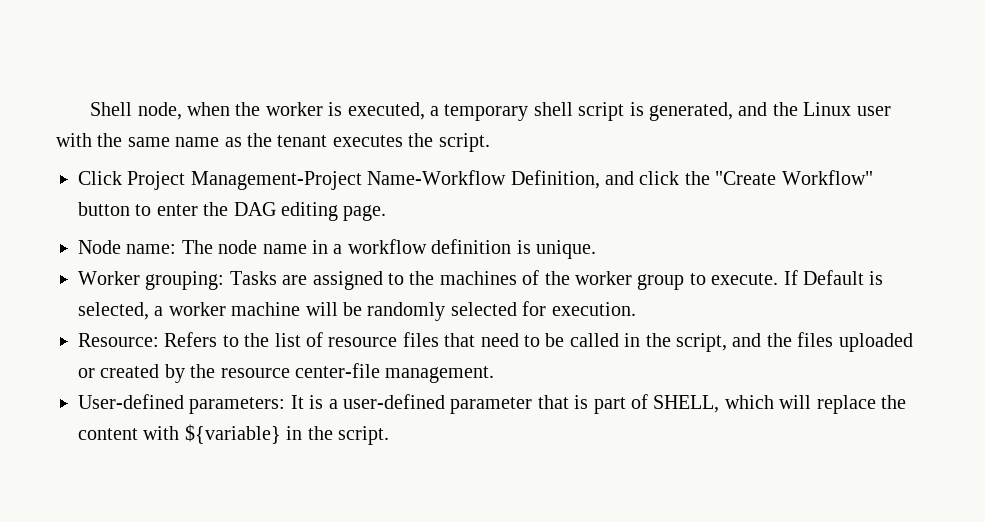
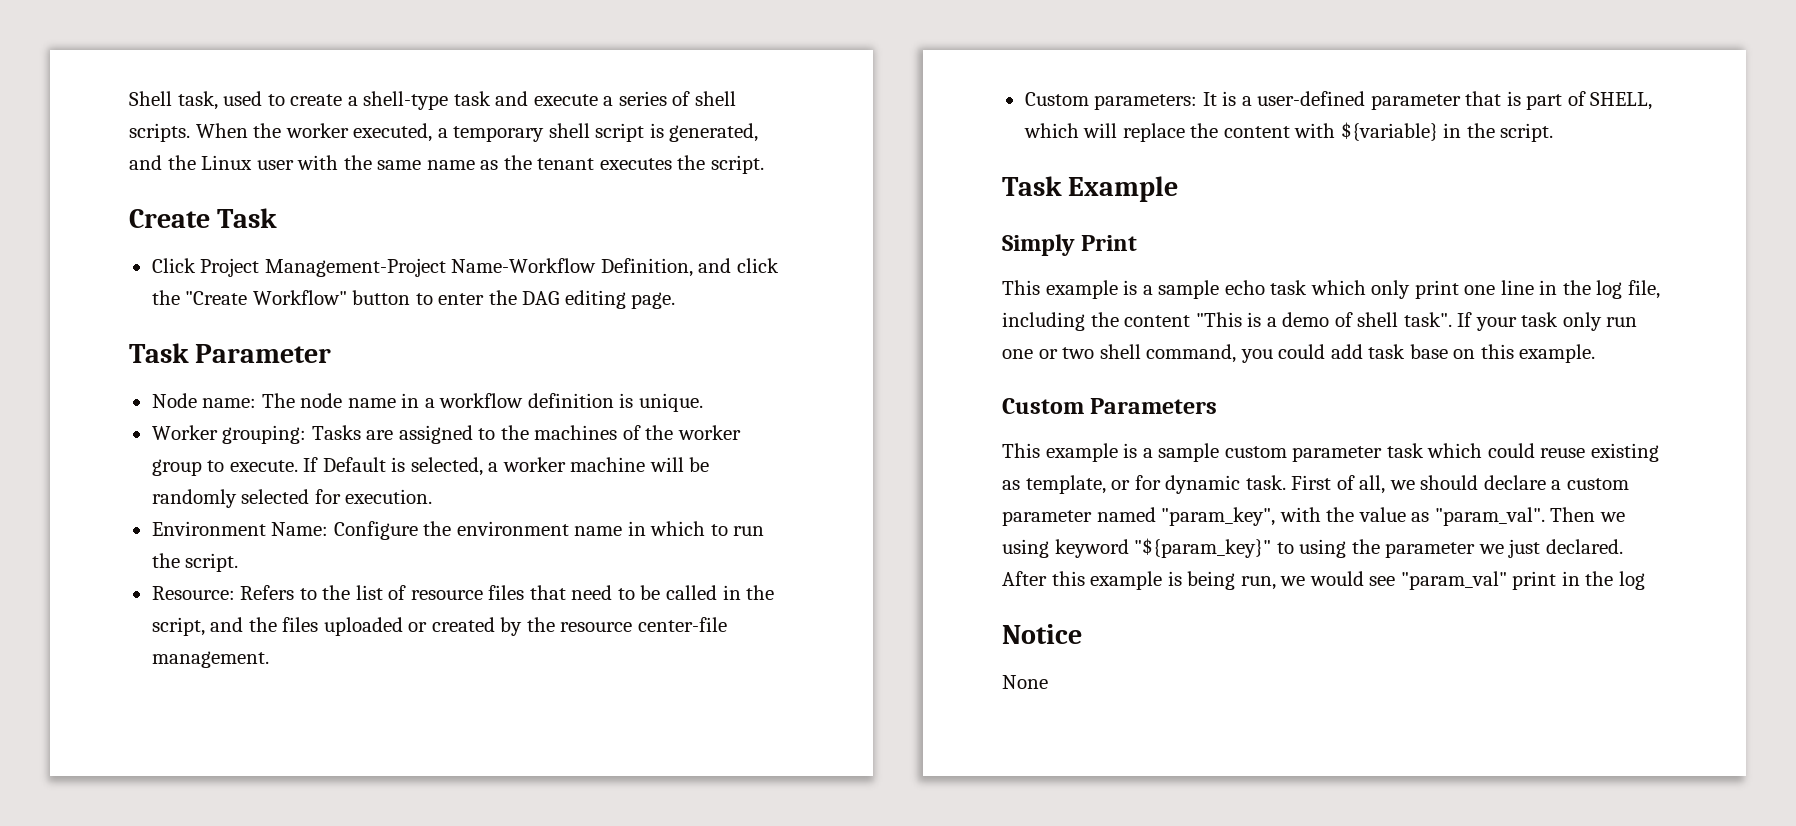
[137,102,343,120] node, when the worker is -> [177,91,736,110] [129,123,349,142] task, used to create a shell-type task and execute a series of shell scripts. When the worker
(490, 142) none -> [129,208,278,228] // Create Task
(387, 213) none -> [129,343,332,363] // Task Parameter
(636, 309) none -> [151,521,765,540] [151,553,239,572] // Environment Name: Configure the environment name in which to run the script.
[78,394,184,409] User-defined -> [1024,92,1089,106] Custom
(389, 435) none -> [1002,176,1179,202] [1002,234,1138,256] [1002,280,1661,299] [1002,312,1638,331] [1002,344,1596,363] [1002,398,1218,414] [1002,443,1659,462] [1002,475,1629,494] [1002,507,1625,526] [1002,538,1623,558] [1002,571,1645,590] [1002,624,1082,644] [1002,675,1048,689] // Task Example // Simply Print // This example is a sample echo task which only print one line in the log file, including the content "This is a demo of shell task". If your task only run one or two shell command, you could add task base on this example. // Custom Parameters // This example is a sample custom parameter task which could reuse existing as template, or for dynamic task. First of all, we should declare a custom parameter named "param_key", with the value as "param_val". Then we using keyword "${param_key}" to using the parameter we just declared. After this example is being run, we would see "param_val" print in the log // Notice // None

